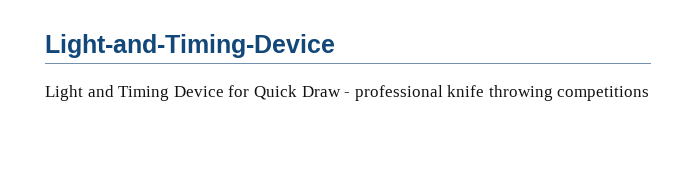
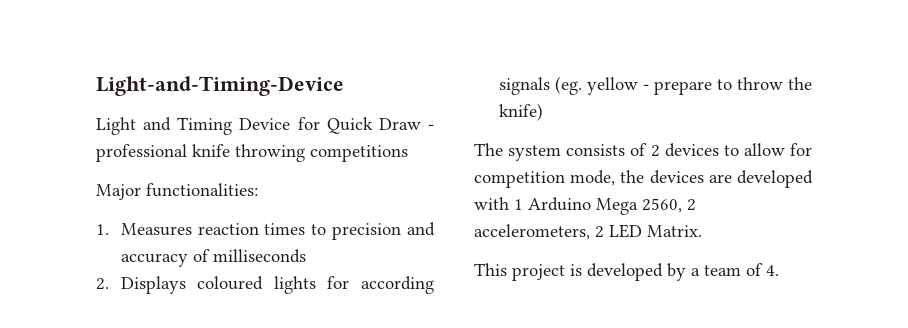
(650, 93) none -> [96,183,258,200] [96,222,435,240] [120,249,306,267] [96,276,435,294] [498,76,812,95] [498,103,543,121] [474,143,812,161] [474,170,813,188] [474,197,696,215] [474,224,702,240] [474,263,779,281] // Major functionalities: // 1. Measures reaction times to precision and accuracy of milliseconds // 2. Displays coloured lights for according signals (eg. yellow - prepare to throw the knife) // The system consists of 2 devices to allow for competition mode, the devices are developed with 1 Arduino Mega 2560, 2 accelerometers, 2 LED Matrix. // This project is developed by a team of 4.

